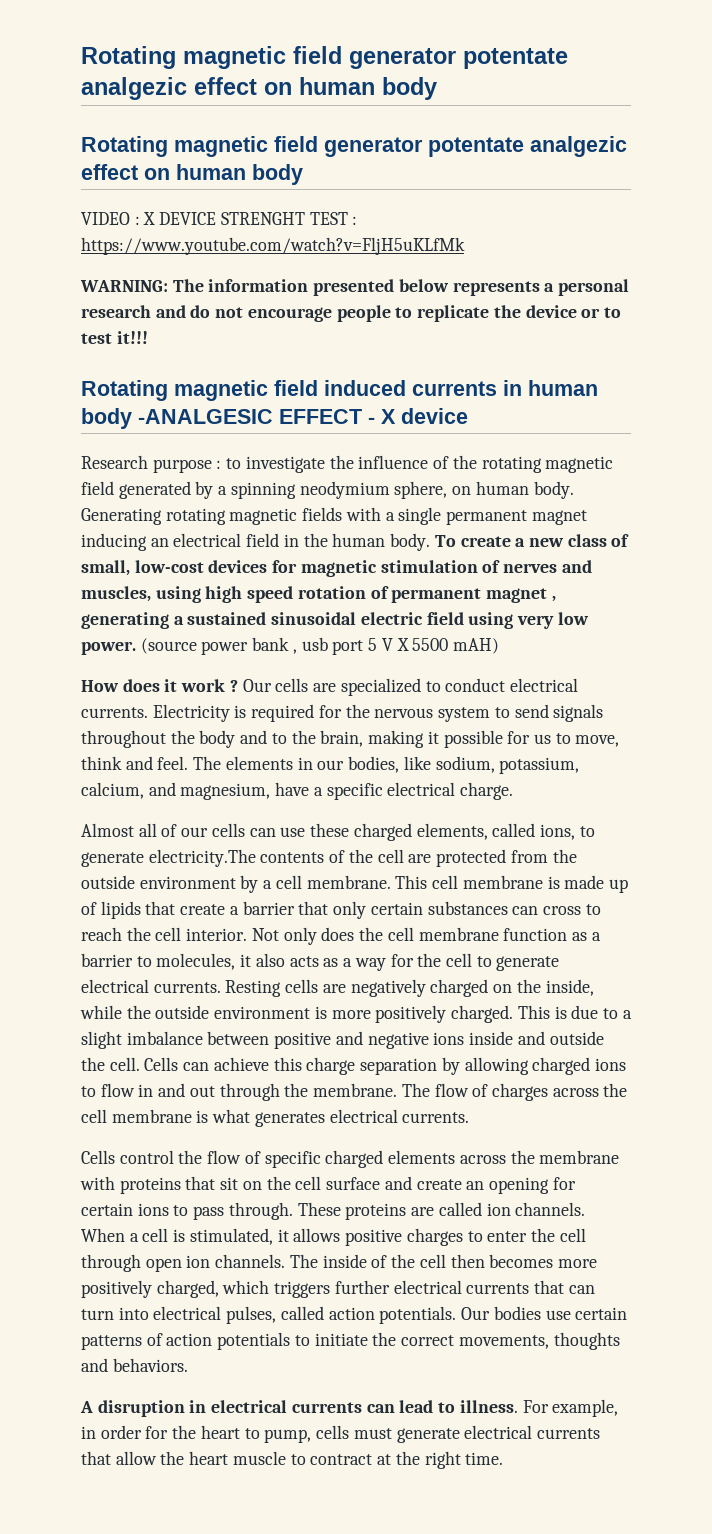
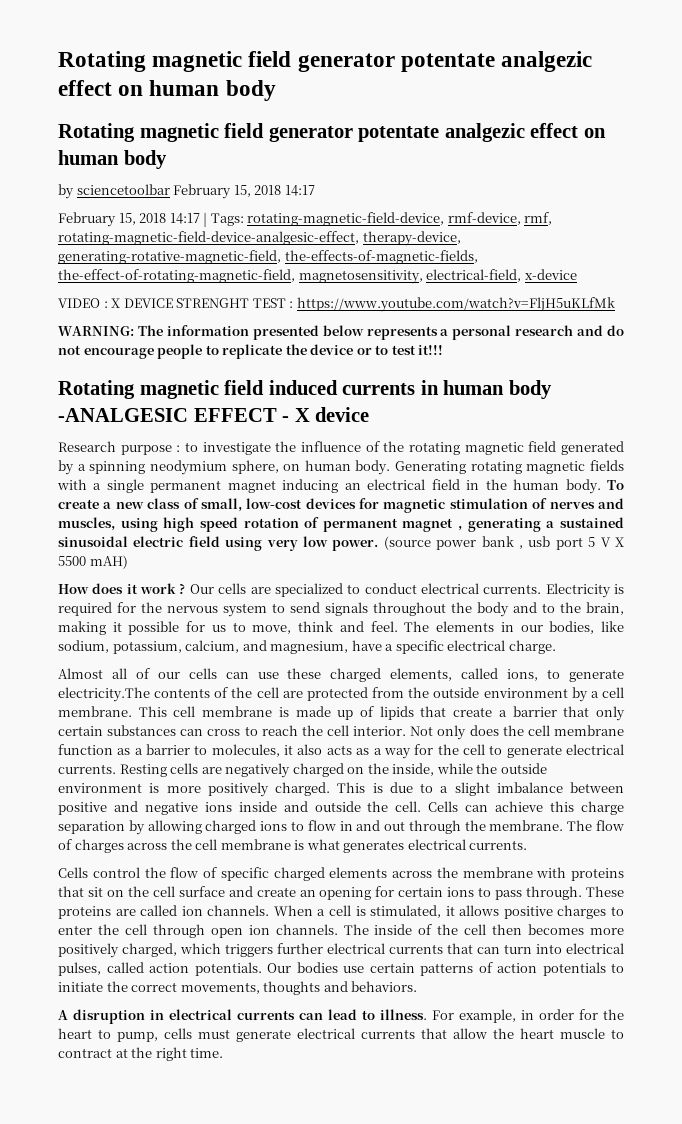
(303, 174) none -> [58,184,315,199] [58,212,553,227] [58,231,461,246] [58,250,478,264] [58,269,577,284] // by sciencetoolbar February 15, 2018 14:17 // February 15, 2018 14:17 | Tags: rotating-magnetic-field-device, rmf-device, rmf, rotating-magnetic-field-device-analgesic-effect, therapy-device, generating-rotative-magnetic-field, the-effects-of-magnetic-fields, the-effect-of-rotating-magnetic-field, magnetosensitivity, electrical-field, x-device

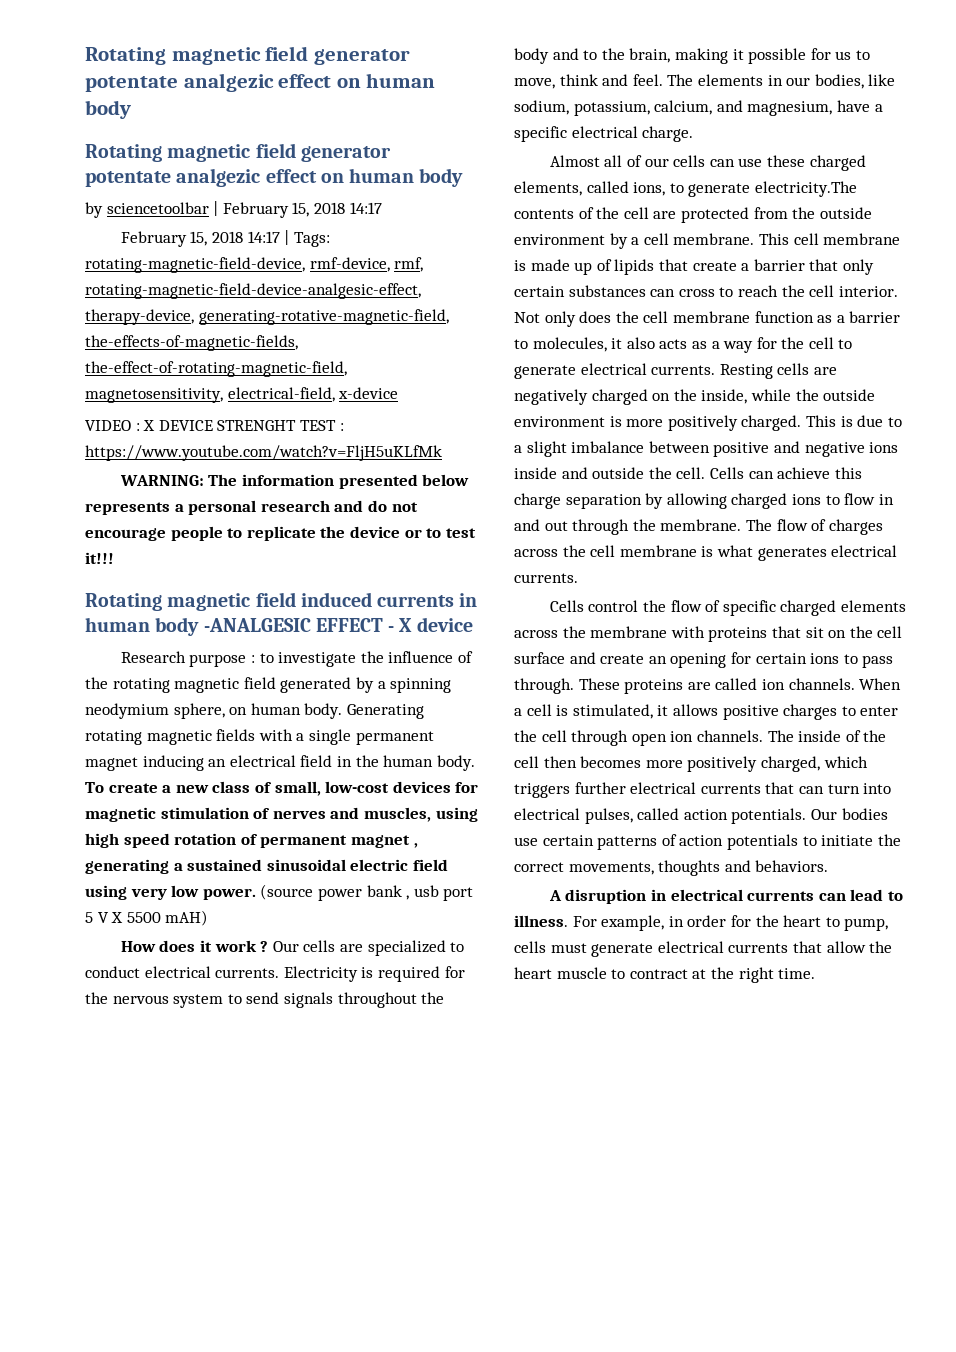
(170, 189) none -> [213,201,219,216] |

